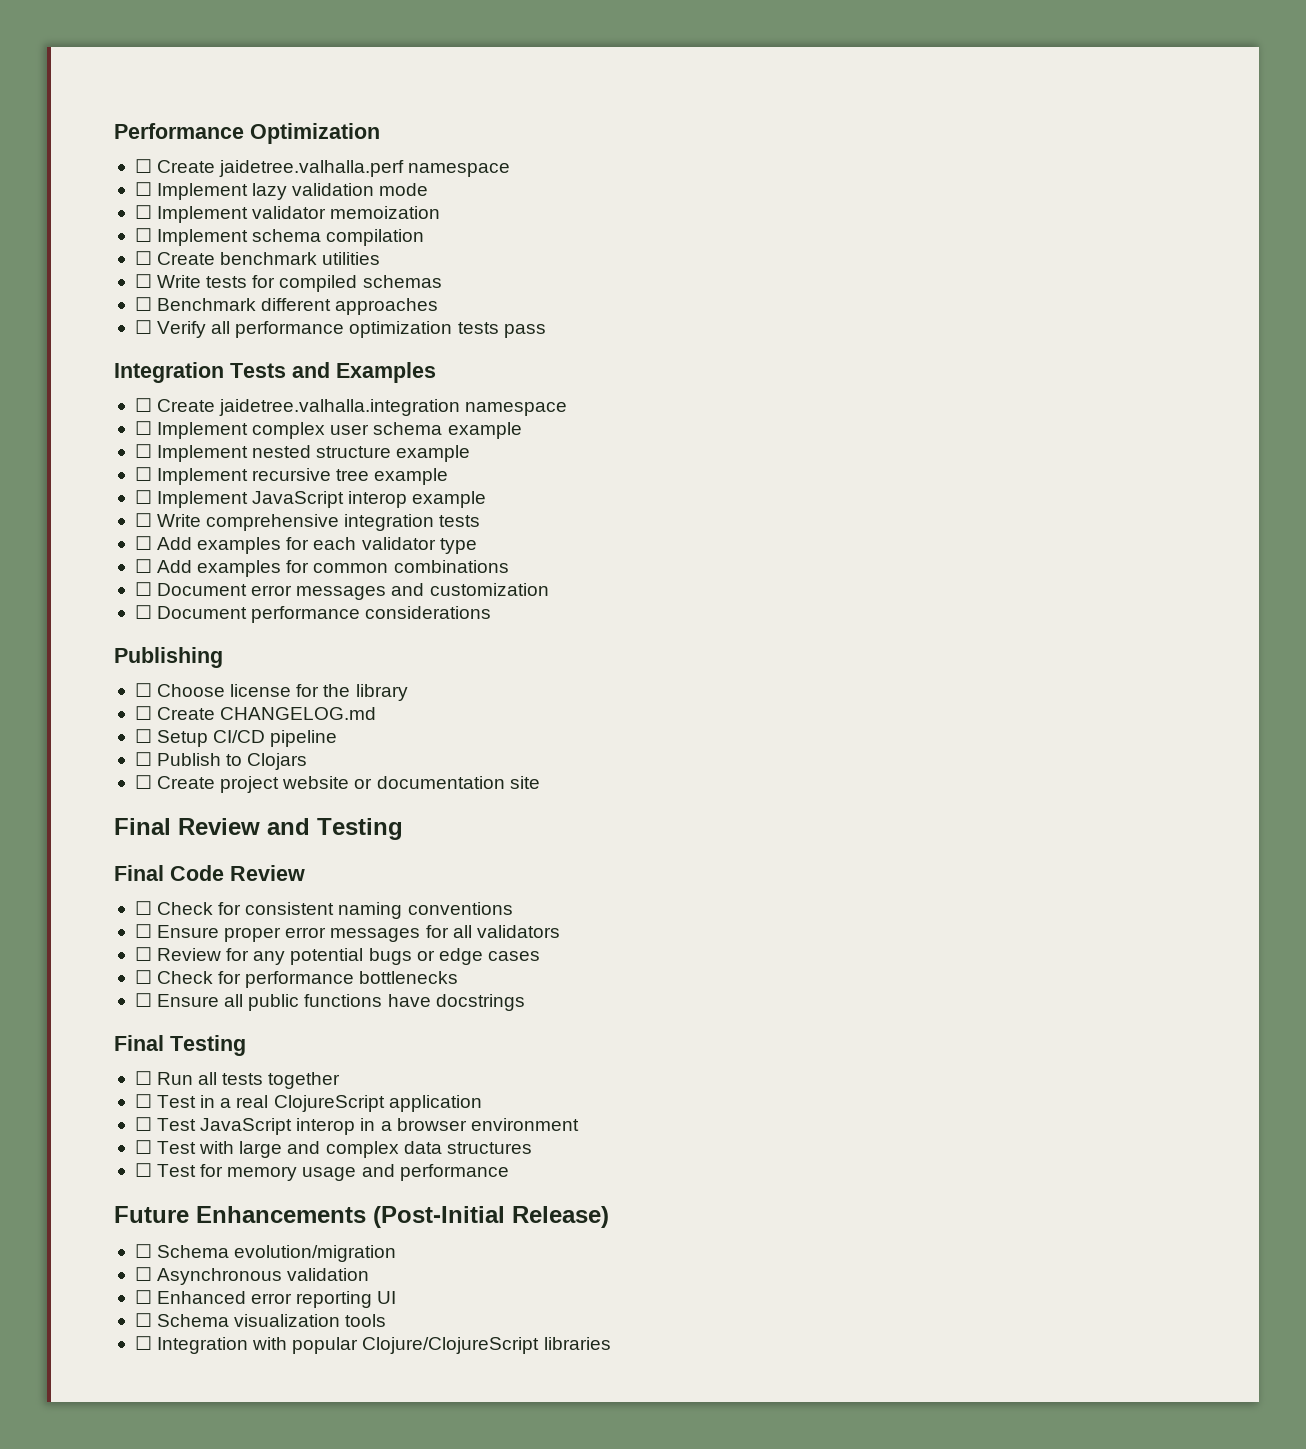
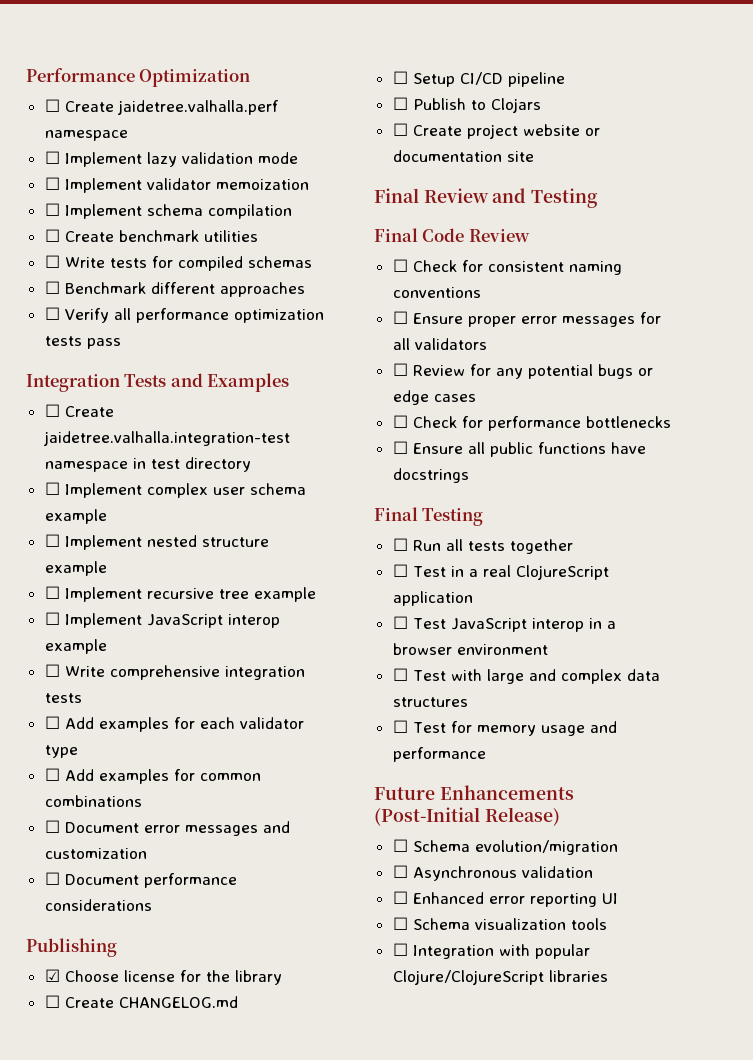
[219,399,568,416] jaidetree.valhalla.integration namespace -> [42,431,290,446] [44,457,251,472] jaidetree.valhalla.integration-test namespace in test directory
[134,683,152,697] ☐ -> [44,969,60,982] ☑

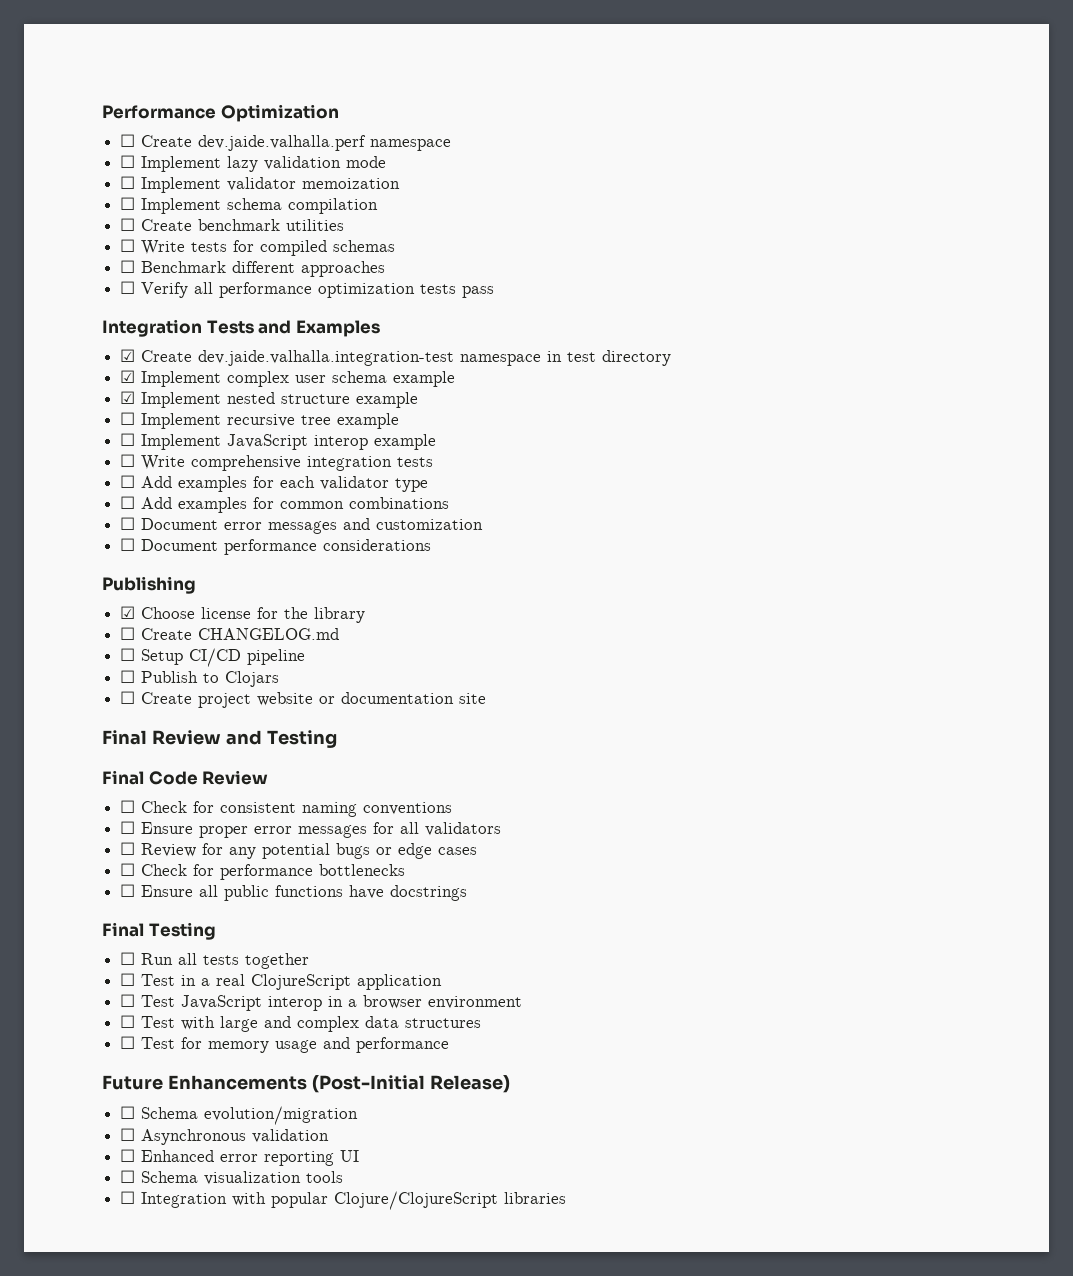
[116,100,279,115] jaidetree.valhalla.perf -> [198,135,367,151] dev.jaide.valhalla.perf
[44,404,114,417] [42,431,290,446] ☐ Create jaidetree.valhalla.integration-test -> [120,349,455,366] ☑ Create dev.jaide.valhalla.integration-test
[44,482,60,495] ☐ -> [120,370,136,383] ☑
[44,534,60,547] ☐ -> [120,391,136,404] ☑

